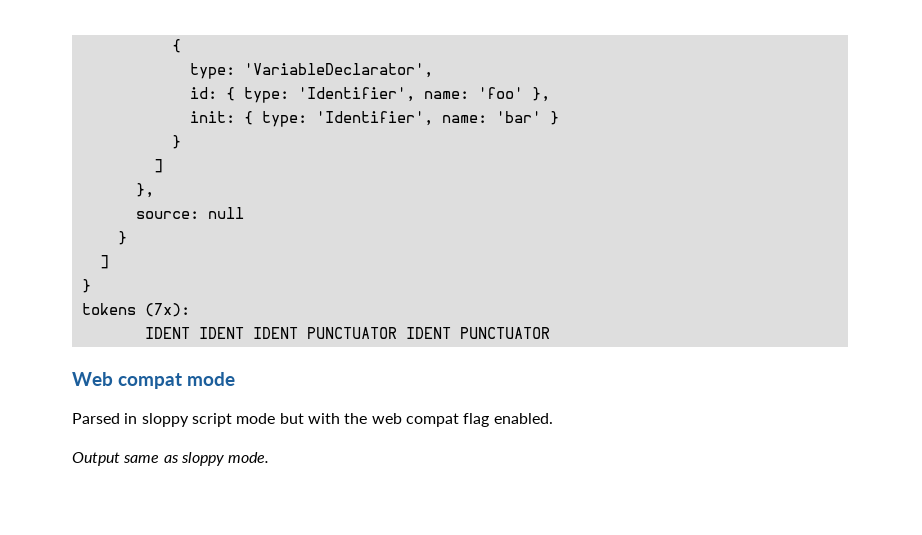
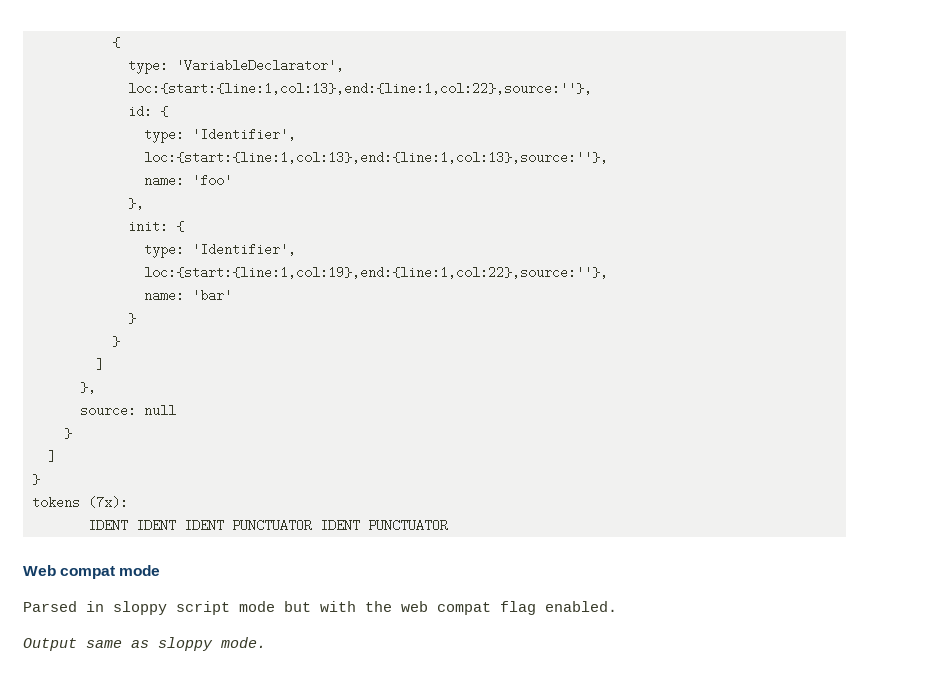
(433, 70) none -> [128,82,592,95] // loc:{start:{line:1,col:13},end:{line:1,col:22},source:''},
[243,87,415,103] type: 'Identifier', -> [144,128,296,143] [144,151,608,164] // type: 'Identifier', // loc:{start:{line:1,col:13},end:{line:1,col:13},source:''}, //
(523, 93) none -> (232, 180) //
[261,111,433,127] type: 'Identifier', -> [144,243,296,258] [144,266,608,279] // type: 'Identifier', // loc:{start:{line:1,col:19},end:{line:1,col:22},source:''}, //
(541, 117) none -> (232, 295) //

